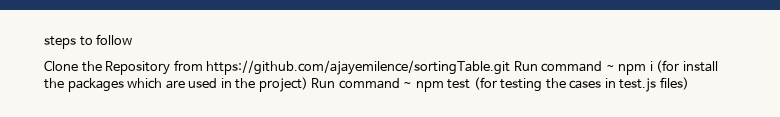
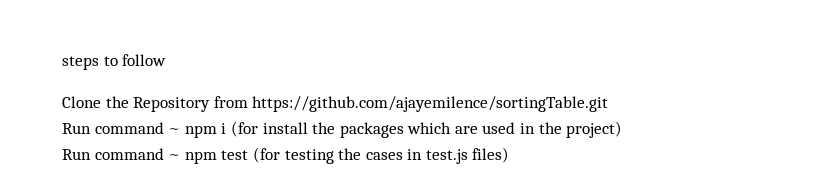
(511, 67) none -> (609, 104) //
(308, 84) none -> (623, 129) //

